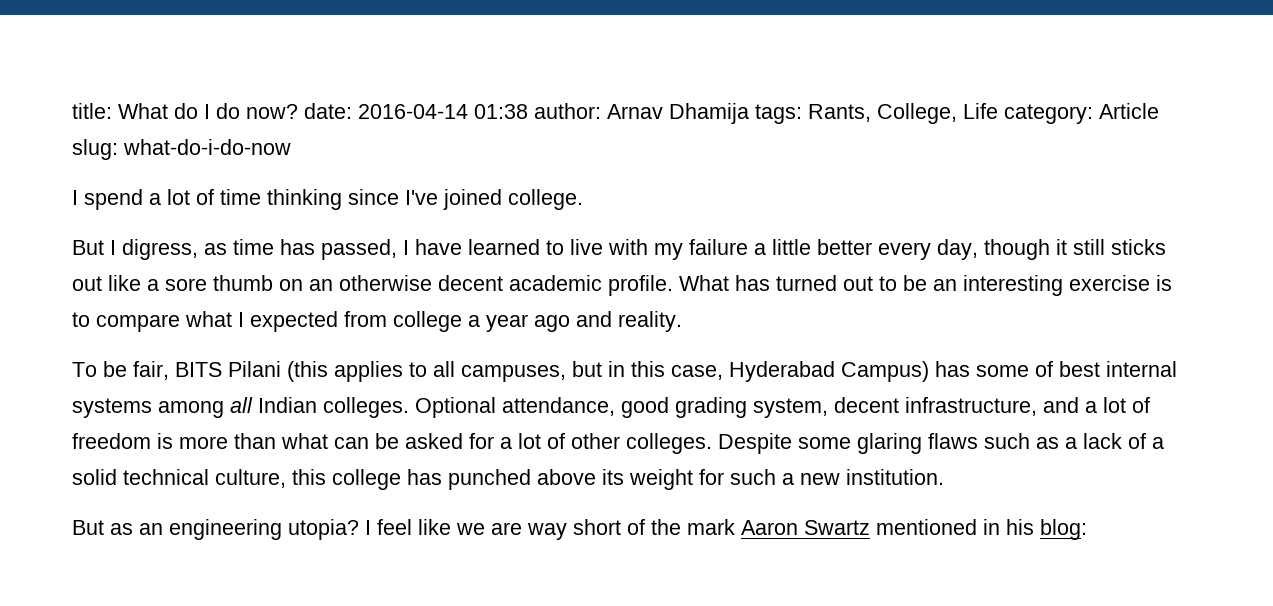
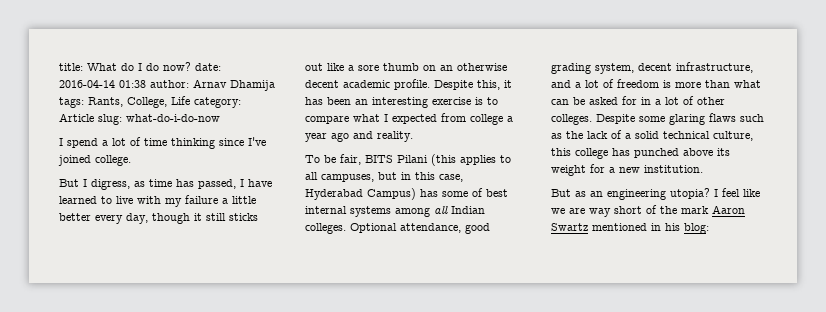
[679,275,927,291] What has turned out to be -> [434,80,512,90] [305,97,351,105] Despite this, it has been
(494, 441) none -> [641,97,651,105] in
[1065,437,1077,449] a -> [566,131,583,139] the
[730,469,776,485] such -> (605, 168) none

